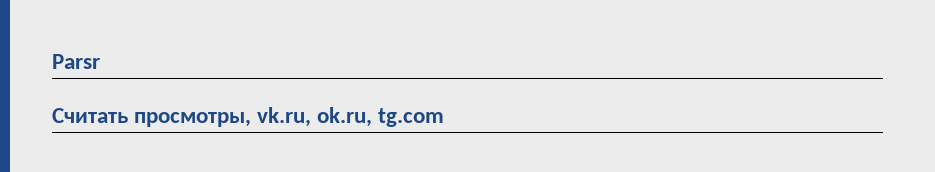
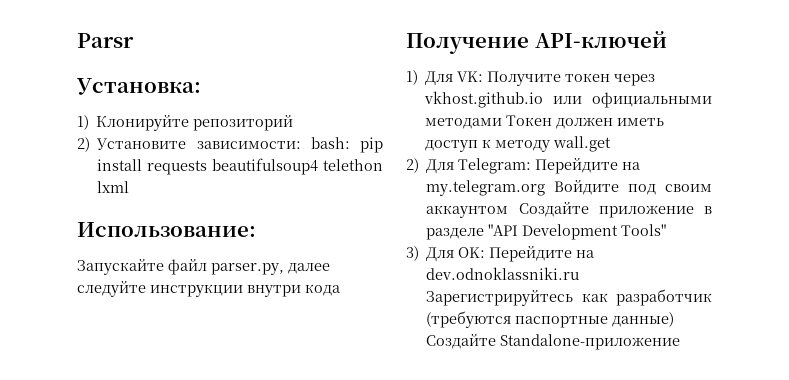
[52,107,445,127] Считать просмотры, vk.ru, ok.ru, tg.com -> [77,78,201,95] [77,115,294,131] [77,137,383,153] [97,158,383,175] [97,181,130,193] [77,222,256,237] [77,259,330,275] [77,281,340,297] [406,31,667,54] [406,70,656,86] [424,91,712,108] [425,115,665,129] [425,136,612,152] [406,158,641,174] [426,180,712,196] [426,202,712,218] [426,224,667,240] [406,246,595,262] [426,267,580,280] [426,289,712,306] [426,311,675,328] [426,334,681,350] Установка: // 1) Клонируйте репозиторий // 2) Установите зависимости: bash: pip install requests beautifulsoup4 telethon lxml // Использование: // Запускайте файл parser.py, далее следуйте инструкции внутри кода // Получение API-ключей // 1) Для VK: Получите токен через vkhost.github.io или официальными методами Токен должен иметь доступ к методу wall.get // 2) Для Telegram: Перейдите на my.telegram.org Войдите под своим аккаунтом Создайте приложение в разделе "API Development Tools" // 3) Для OK: Перейдите на dev.odnoklassniki.ru Зарегистрируйтесь как разработчик (требуются паспортные данные) Создайте Standalone-приложение

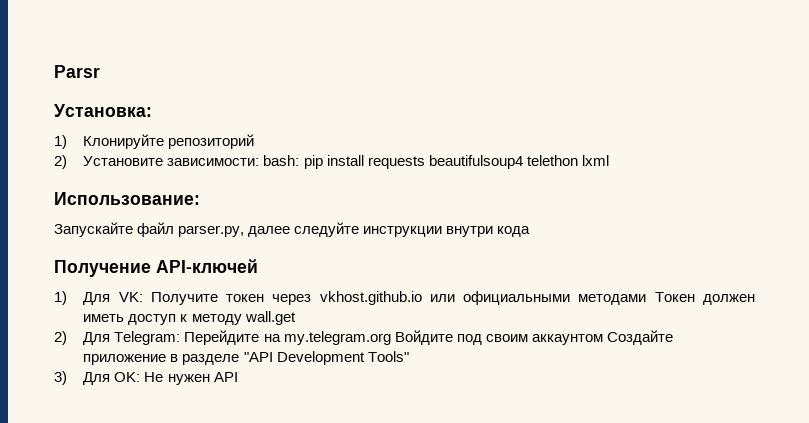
[489,246,595,262] [426,267,580,280] [426,289,712,306] [426,311,675,328] [426,334,681,350] Перейдите на dev.odnoklassniki.ru Зарегистрируйтесь как разработчик (требуются паспортные данные) Создайте Standalone-приложение -> [144,372,238,385] Не нужен API

